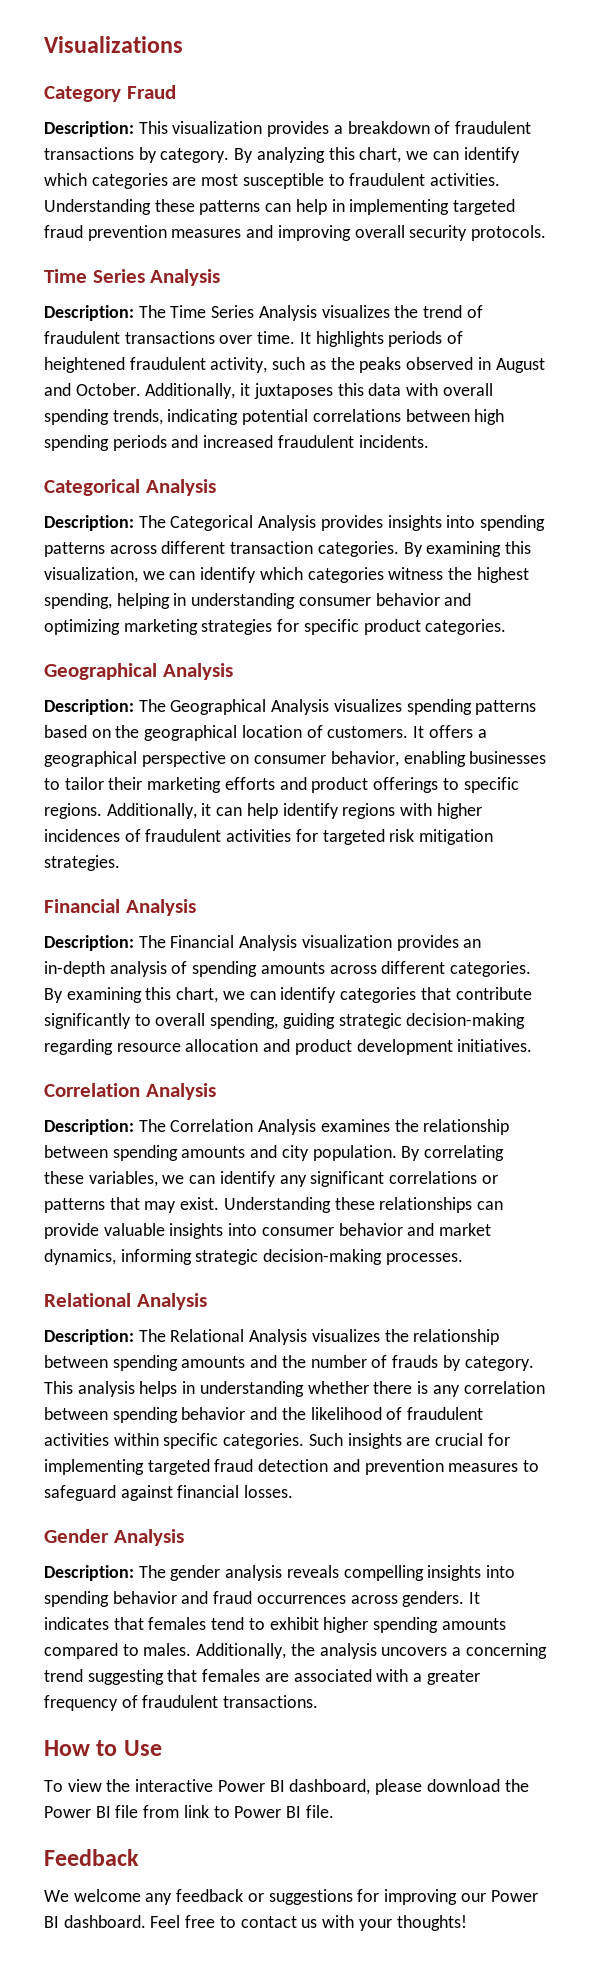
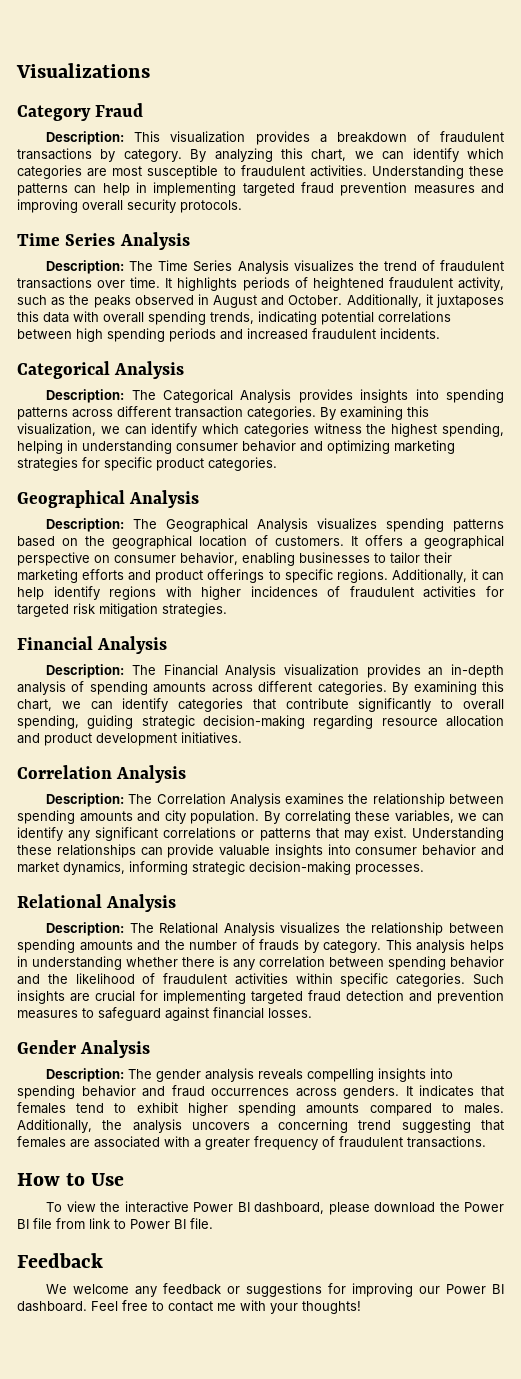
[301,1919,318,1928] us -> [217,1303,236,1311] me

